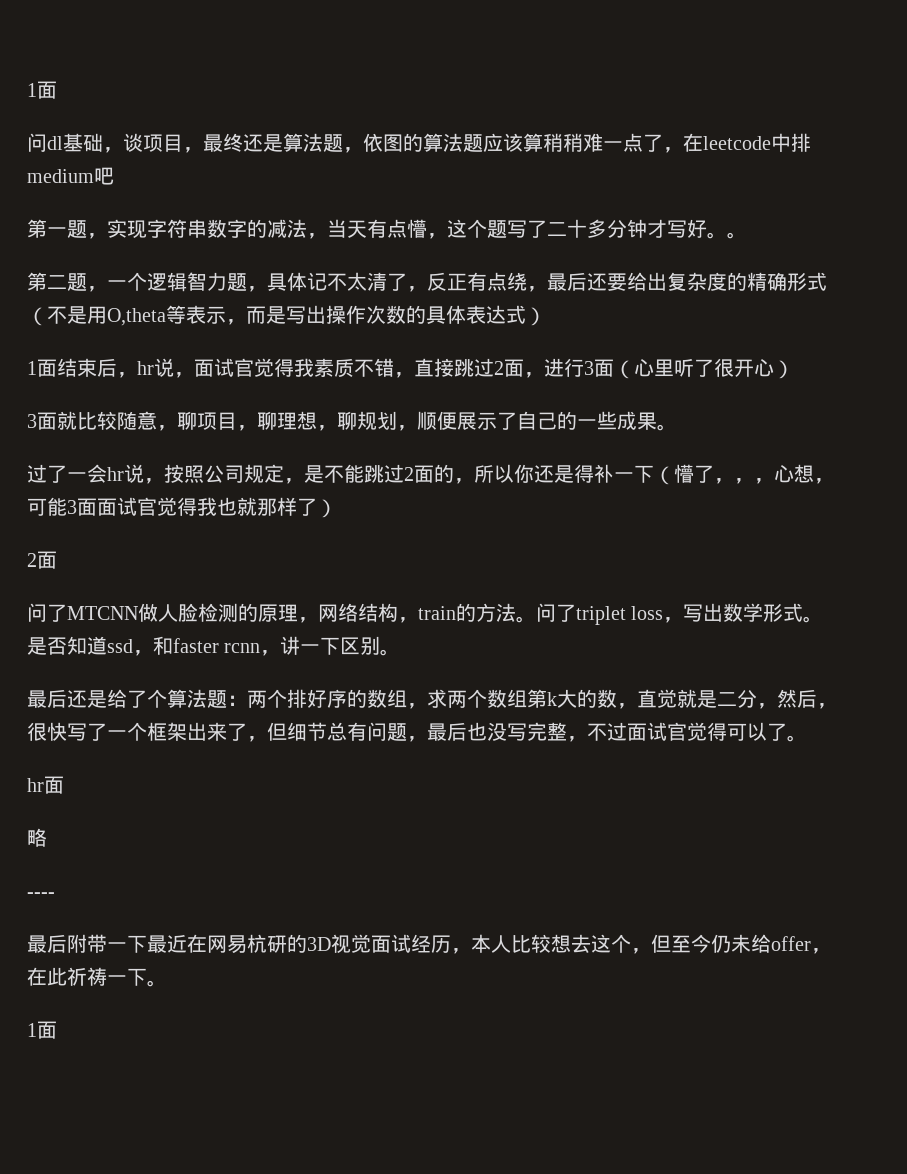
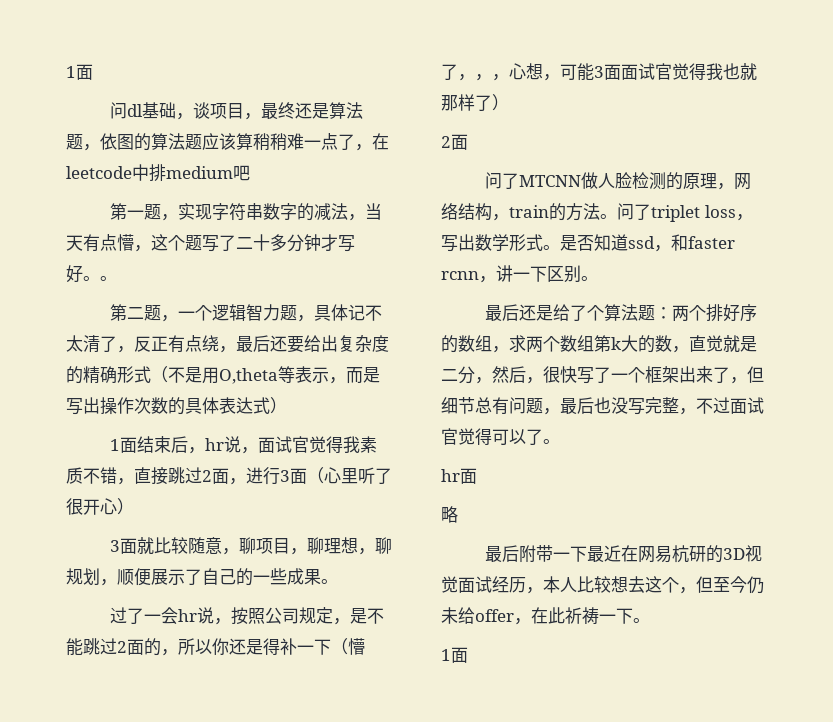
[27,892,55,898] // ---- -> (458, 514) none

